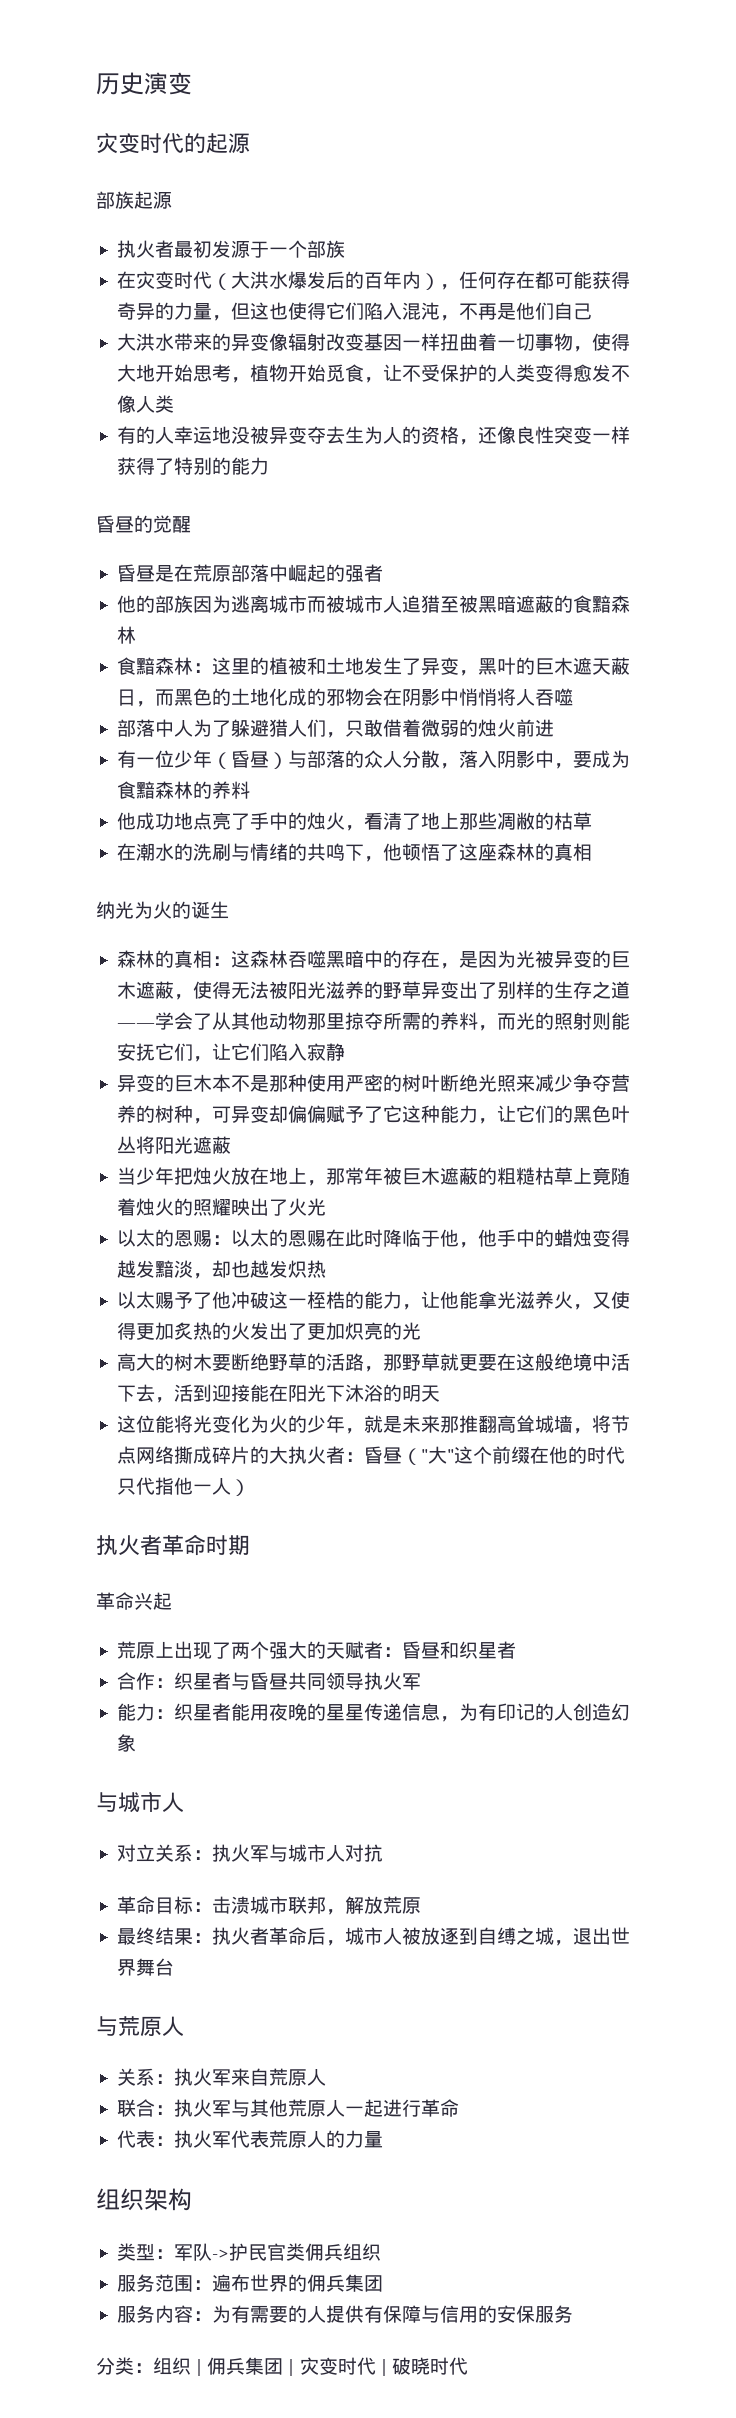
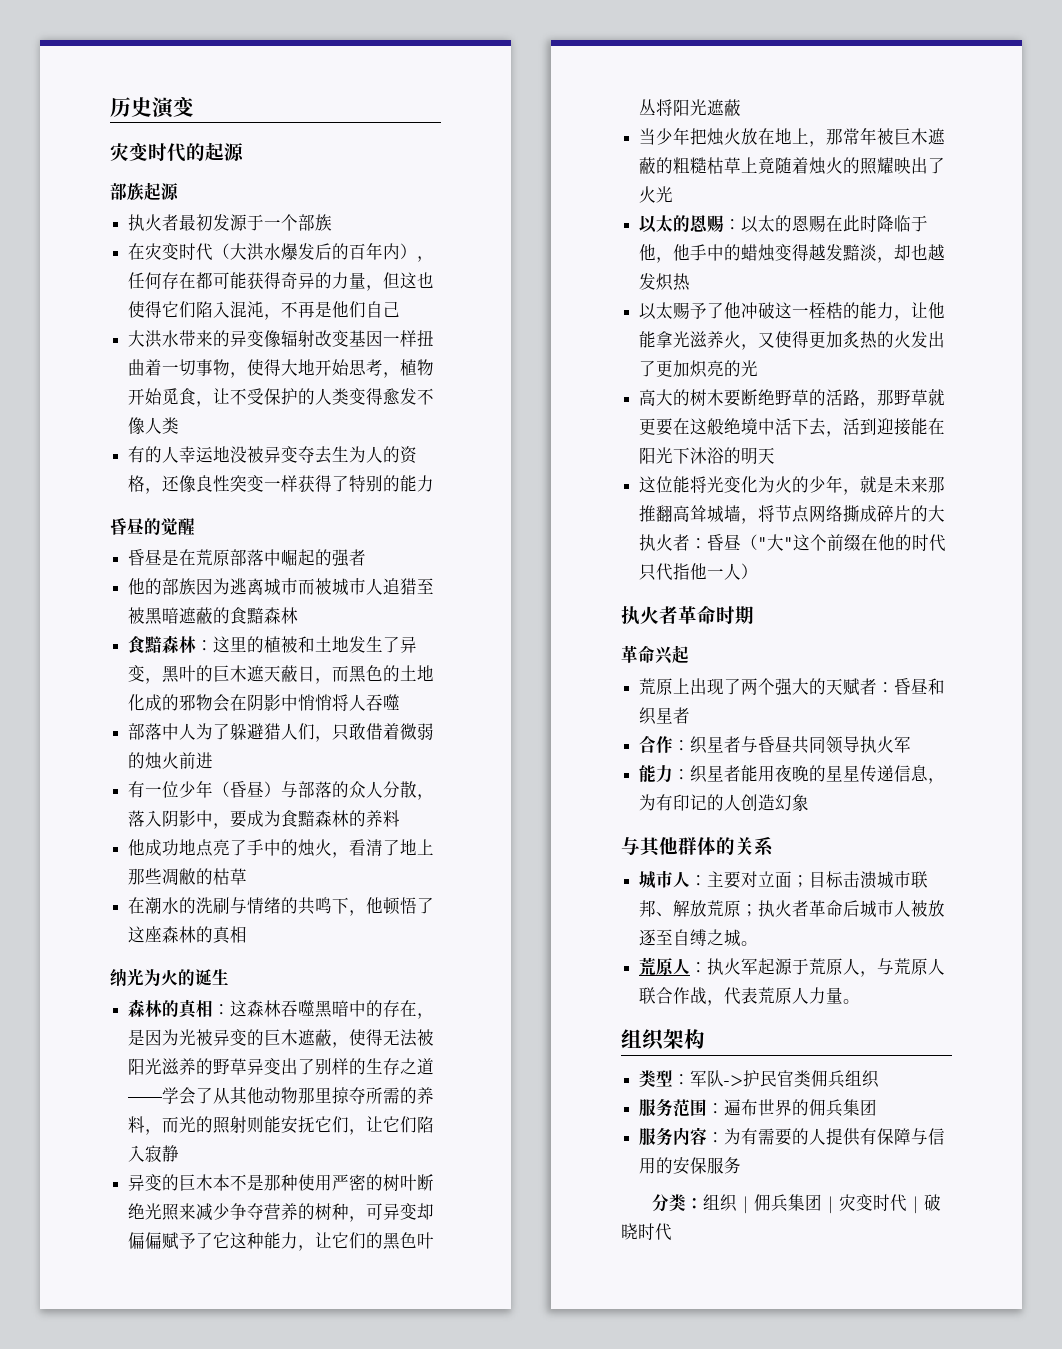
[118,1792,184,1813] [116,1844,383,1862] [116,1896,212,1914] 城市人 // 对立关系：执火军与城市人对抗 // 革命目标： -> [640,836,773,857] [639,870,844,889] 其他群体的关系 // 城市人：主要对立面；目标
[325,1909,345,1915] ， -> [656,912,674,917] 、
[116,1927,212,1945] // 最终结果： -> [741,904,759,917] ；
[325,1940,345,1946] ， -> (861, 908) none
[458,1927,478,1945] 到 -> [656,929,674,945] 至
[553,1927,630,1946] [116,1958,174,1976] [96,2016,184,2037] [116,2068,326,2086] [116,2099,459,2117] [116,2130,231,2148] ，退出世界舞台 // 与荒原人 // 关系：执火军来自荒原人 // 联合：执火军与其他荒原人一起进行革命 // 代表：执火军 -> [741,941,759,946] [639,957,946,977] [639,987,725,1006] 。 // 荒原人：执火军起源于荒原人，与荒原人联合作战，
[325,2130,383,2148] 的力量 -> [809,987,861,1004] 力量。

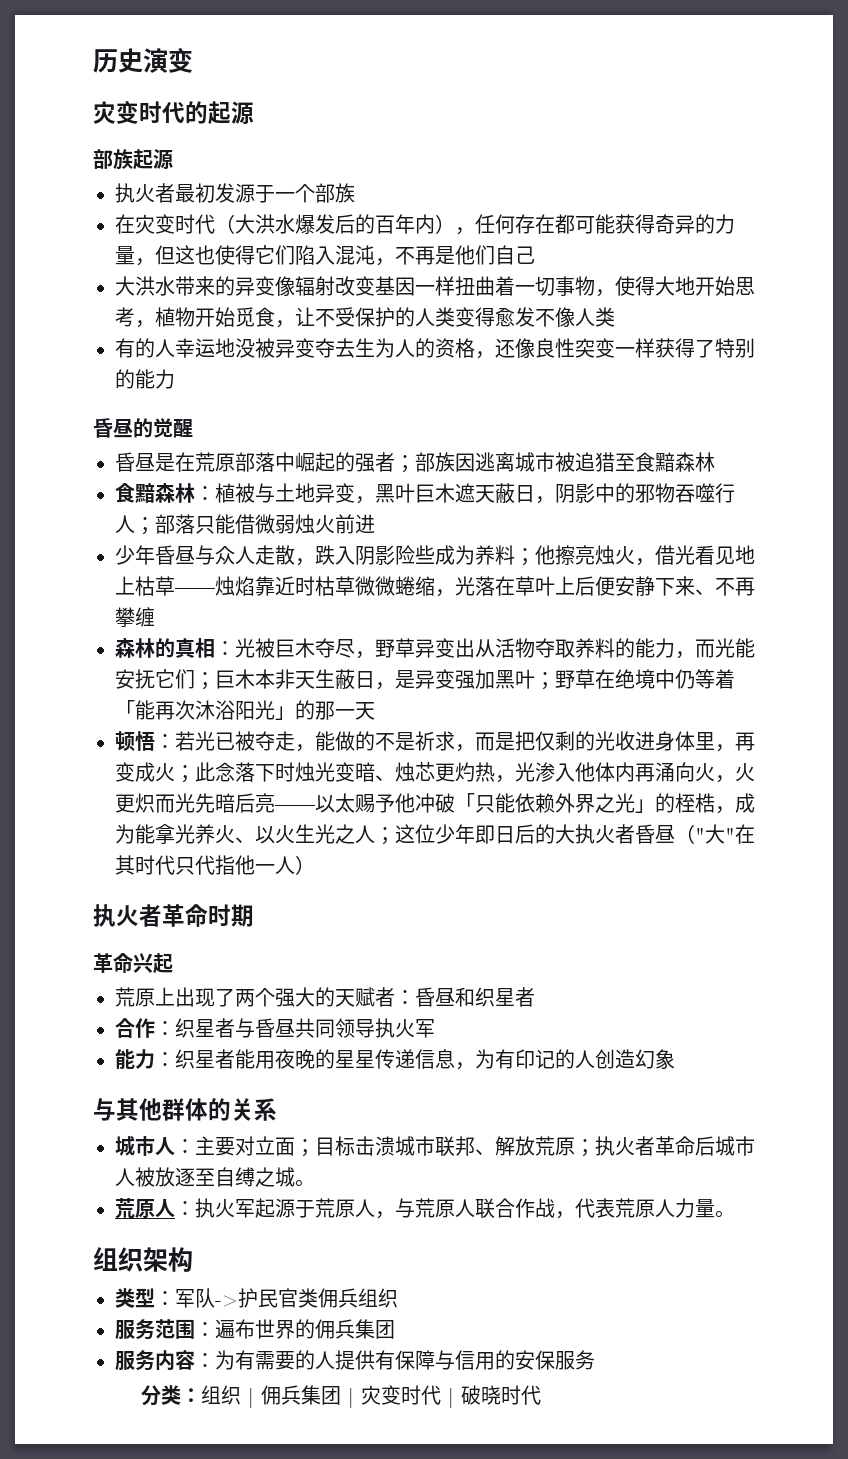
[128,578,435,596] [128,607,231,625] // 他的部族因为逃离城市而被城市人追猎至被黑暗遮蔽的 -> [395,452,635,473] ；部族因逃离城市被追猎至
[213,636,401,653] 这里的植被和土地发生了 -> [215,483,315,503] 植被与土地
[196,665,214,682] 的 -> (415, 493) none
[332,665,435,683] [128,694,401,712] [128,723,435,742] [128,752,214,770] [128,780,435,800] [128,810,401,829] [128,839,435,858] [128,868,248,885] [128,897,435,916] [128,926,248,944] [110,968,229,987] [128,999,435,1019] [128,1029,435,1048] [128,1058,435,1076] [128,1087,435,1105] [128,1116,435,1135] [128,1145,180,1163] [128,1174,435,1191] [128,1203,435,1222] [128,1232,435,1251] [639,99,742,116] [639,127,946,147] [639,157,946,175] [639,186,674,203] [639,215,929,233] [639,244,946,263] [639,273,691,291] [639,302,946,321] [639,331,946,350] [639,360,759,378] [639,389,946,408] [639,418,946,437] [639,447,776,465] [639,475,946,495] [639,505,912,524] 而黑色的土地化成的邪物会在阴影中悄悄将人吞噬 // 部落中人为了躲避猎人们，只敢借着微弱的烛火前进 // 有一位少年（昏昼）与部落的众人分散，落入阴影中，要成为食黯森林的养料 // 他成功地点亮了手中的烛火，看清了地上那些凋敝的枯草 // 在潮水的洗刷与情绪的共鸣下，他顿悟了这座森林的真相 // 纳光为火的诞生 // 森林的真相：这森林吞噬黑暗中的存在，是因为光被异变的巨木遮蔽，使得无法被阳光滋养的野草异变出了别样的生存之道——学会了从其他动物那里掠夺所需的养料，而光的照射则能安抚它们，让它们陷入寂静 // 异变的巨木本不是那种使用严密的树叶断绝光照来减少争夺营养的树种，可异变却偏偏赋予了它这种能力，让它们的黑色叶丛将阳光遮蔽 // 当少年把烛火放在地上，那常年被巨木遮蔽的粗糙枯草上竟随着烛火的照耀映出了火光 // 以太的恩赐：以太的恩赐在此时降临于他，他手中的蜡烛变得越发黯淡，却也越发炽热 // 以太赐予了他冲破这一桎梏的能力，让他能拿光滋养火，又使得更加炙热的火发出了更加炽亮的光 // 高大的树木要断绝野草的活路，那野草就更要在这般绝境中活下去，活到迎接能在阳光下沐浴的明天 // 这位能将光变化为火的少年，就是未来那推翻高耸城墙，将节点网络撕成碎片 -> [555,483,735,503] [115,514,375,535] [115,545,755,566] [115,576,755,597] [115,607,155,628] [115,638,755,659] [115,669,735,690] [115,700,375,720] [115,731,755,752] [115,762,755,783] [115,793,755,814] [115,824,535,845] 阴影中的邪物吞噬行人；部落只能借微弱烛火前进 // 少年昏昼与众人走散，跌入阴影险些成为养料；他擦亮烛火，借光看见地上枯草——烛焰靠近时枯草微微蜷缩，光落在草叶上后便安静下来、不再攀缠 // 森林的真相：光被巨木夺尽，野草异变出从活物夺取养料的能力，而光能安抚它们；巨木本非天生蔽日，是异变强加黑叶；野草在绝境中仍等着「能再次沐浴阳光」的那一天 // 顿悟：若光已被夺走，能做的不是祈求，而是把仅剩的光收进身体里，再变成火；此念落下时烛光变暗、烛芯更灼热，光渗入他体内再涌向火，火更炽而光先暗后亮——以太赐予他冲破「只能依赖外界之光」的桎梏，成为能拿光养火、以火生光之人；这位少年即日后
[690,538,708,549] ： -> (635, 834) none
[793,534,913,551] 这个前缀在他的 -> [735,824,755,844] [115,855,135,875] 在其

